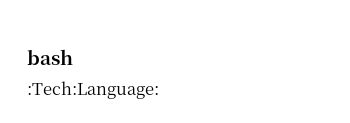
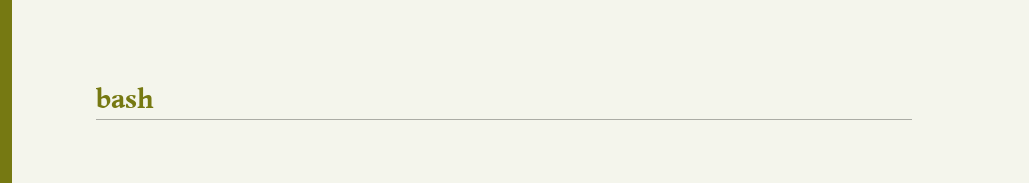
[27,81,159,99] // :Tech:Language: -> (154, 97) none

